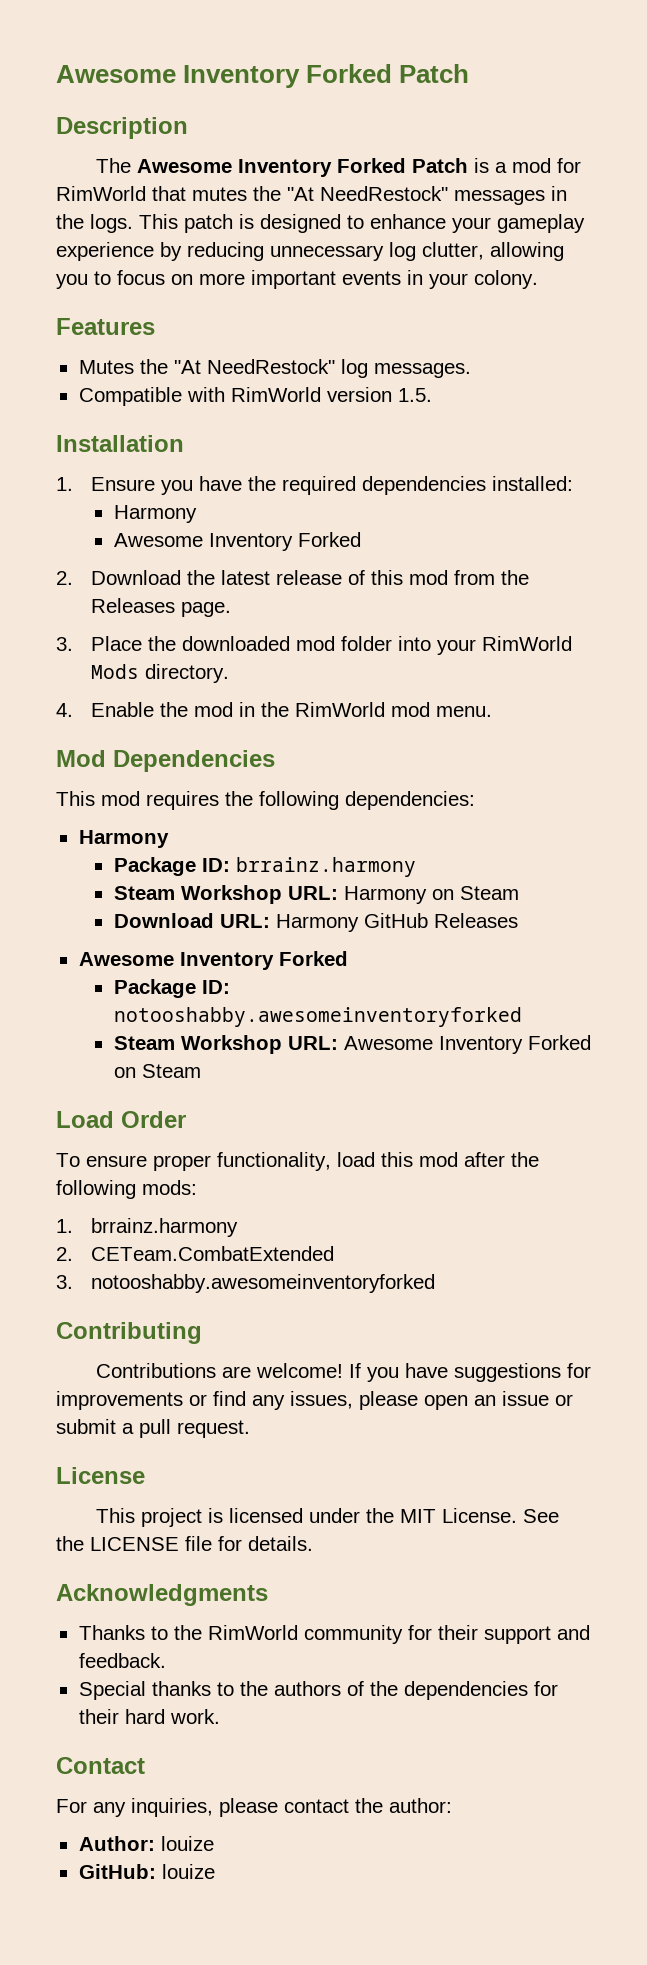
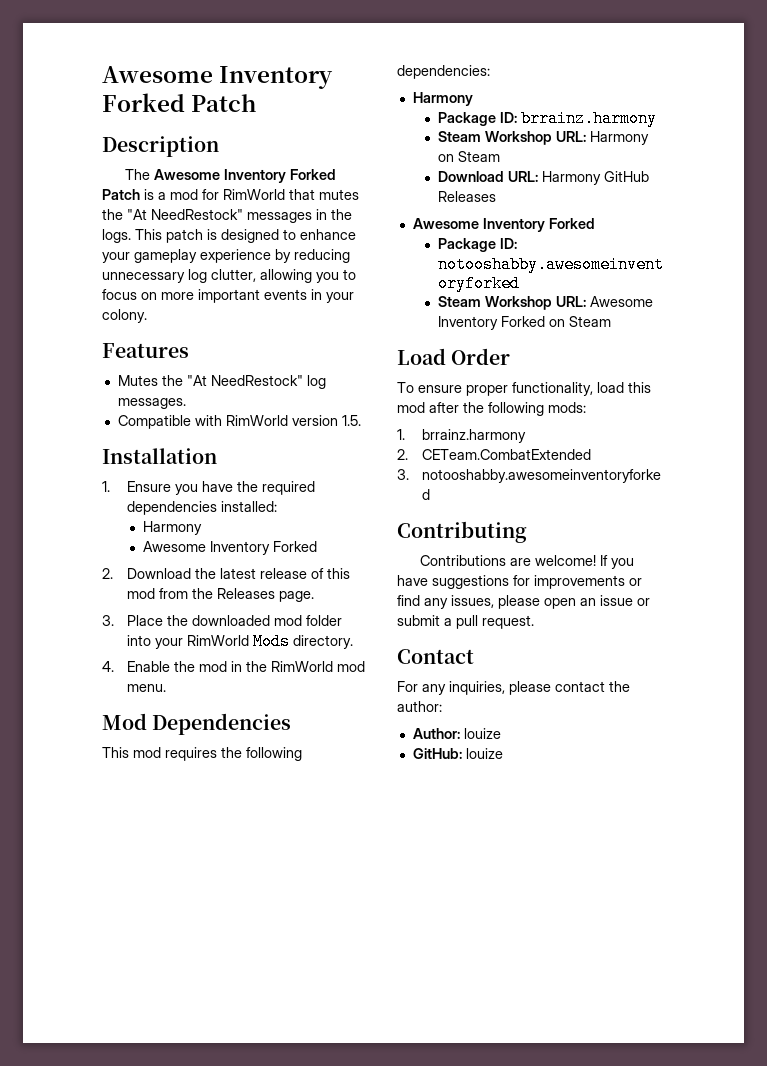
[56,1467,145,1484] [95,1508,559,1527] [56,1536,313,1551] [56,1584,268,1606] [78,1625,590,1644] [78,1653,166,1668] [78,1681,558,1700] [78,1709,220,1724] // License // This project is licensed under the MIT License. See the LICENSE file for details. // Acknowledgments // Thanks to the RimWorld community for their support and feedback. // Special thanks to the authors of the dependencies for their hard work. -> (534, 622) none

